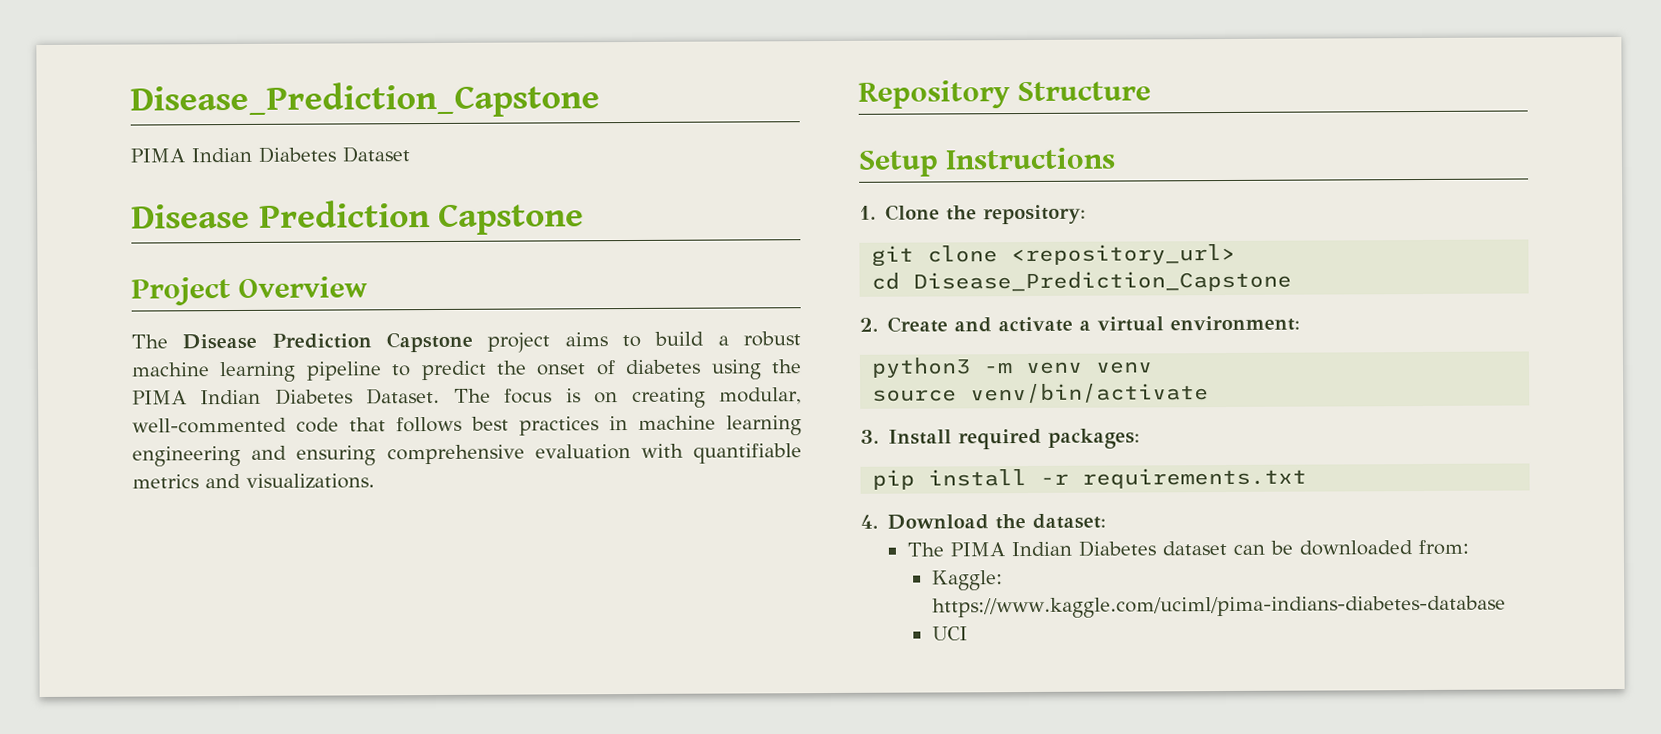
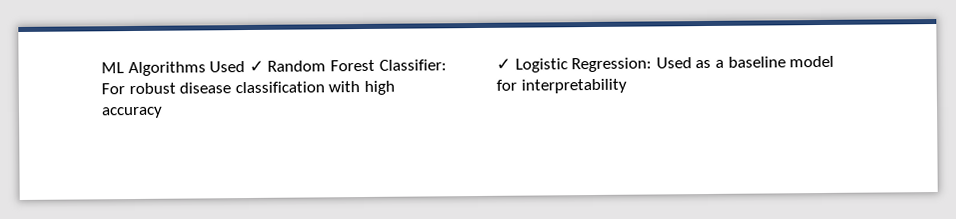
[130,81,600,119] [130,146,410,163] [131,200,585,235] [131,276,369,306] [131,331,801,353] [131,359,802,383] [132,387,803,409] [132,415,802,436] [132,443,802,467] [132,473,375,489] [858,80,1152,109] [858,147,1116,177] [859,204,1087,225] [871,243,1237,267] [871,270,1293,293] [859,315,1301,333] [871,357,1154,378] [872,383,1210,404] [860,428,1141,450] [872,467,1308,490] [860,513,1107,530] [906,539,1469,557] [931,570,1003,591] [931,595,1506,619] [931,626,968,641] Disease_Prediction_Capstone // PIMA Indian Diabetes Dataset // Disease Prediction Capstone // Project Overview // The Disease Prediction Capstone project aims to build a robust machine learning pipeline to predict the onset of diabetes using the PIMA Indian Diabetes Dataset. The focus is on creating modular, well-commented code that follows best practices in machine learning engineering and ensuring comprehensive evaluation with quantifiable metrics and visualizations. // Repository Structure // Setup Instructions // 1. Clone the repository: // git clone <repository_url> // cd Disease_Prediction_Capstone // 2. Create and activate a virtual environment: // python3 -m venv venv // source venv/bin/activate // 3. Install required packages: // pip install -r requirements.txt // 4. Download the dataset: // The PIMA Indian Diabetes dataset can be downloaded from: // Kaggle: https://www.kaggle.com/uciml/pima-indians-diabetes-database // UCI -> [101,59,447,77] [101,80,395,95] [101,106,163,119] [496,55,835,73] [496,78,627,94] ML Algorithms Used ✓ Random Forest Classifier: For robust disease classification with high accuracy // ✓ Logistic Regression: Used as a baseline model for interpretability

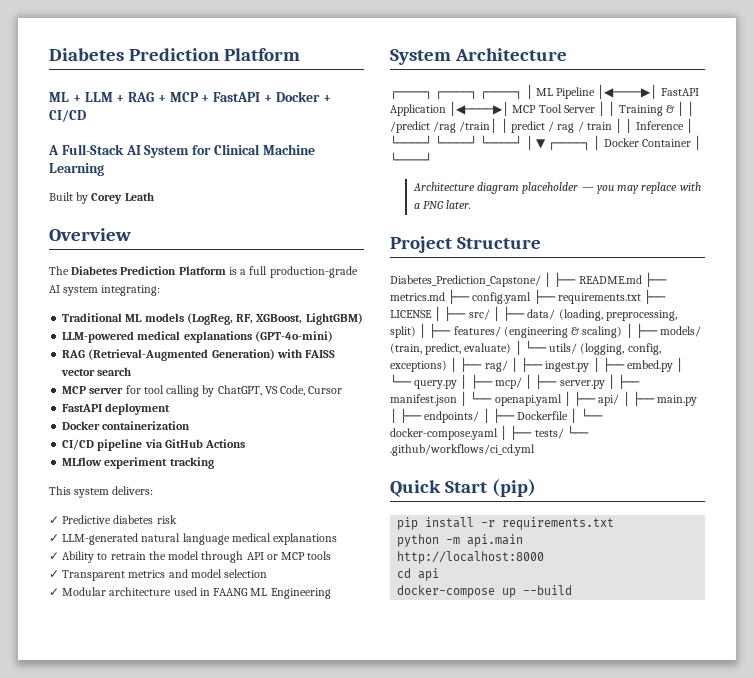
[101,59,447,77] [101,80,395,95] [101,106,163,119] [496,55,835,73] [496,78,627,94] ML Algorithms Used ✓ Random Forest Classifier: For robust disease classification with high accuracy // ✓ Logistic Regression: Used as a baseline model for interpretability -> [49,48,300,61] [49,91,331,102] [49,110,86,122] [48,144,315,158] [49,163,104,176] [49,192,154,204] [49,228,131,241] [49,266,358,278] [49,285,161,296] [62,313,363,325] [62,331,333,343] [62,349,336,361] [61,367,132,376] [62,385,343,397] [62,403,171,415] [62,421,191,430] [62,439,246,451] [62,457,214,469] [49,486,154,498] [49,515,177,524] [49,533,338,545] [49,551,332,563] [49,569,268,581] [49,587,331,599] [390,48,567,65] [390,84,699,99] [390,101,695,116] [390,118,693,133] [390,135,702,150] [390,152,432,164] [412,182,701,194] [413,200,472,209] [390,236,541,253] [390,272,667,287] [390,289,667,304] [390,306,677,321] [390,323,702,338] [390,340,661,355] [390,357,684,372] [390,374,641,389] [390,391,698,406] [390,408,603,423] [390,425,589,440] [390,444,535,456] [390,479,536,497] [397,517,615,530] [397,534,524,547] [397,551,545,564] [397,568,440,581] [397,585,573,598] Diabetes Prediction Platform // ML + LLM + RAG + MCP + FastAPI + Docker + CI/CD // A Full-Stack AI System for Clinical Machine Learning // Built by Corey Leath // Overview // The Diabetes Prediction Platform is a full production-grade AI system integrating: // Traditional ML models (LogReg, RF, XGBoost, LightGBM) // LLM-powered medical explanations (GPT-4o-mini) // RAG (Retrieval-Augmented Generation) with FAISS vector search // MCP server for tool calling by ChatGPT, VS Code, Cursor // FastAPI deployment // Docker containerization // CI/CD pipeline via GitHub Actions // MLflow experiment tracking // This system delivers: // ✓ Predictive diabetes risk // ✓ LLM-generated natural language medical explanations // ✓ Ability to retrain the model through API or MCP tools // ✓ Transparent metrics and model selection // ✓ Modular architecture used in FAANG ML Engineering // System Architecture // ┌────┐ ┌────┐ ┌────┐ │ ML Pipeline │◀────▶│ FastAPI Application │◀────▶│ MCP Tool Server │ │ Training & │ │ /predict /rag /train│ │ predict / rag / train │ │ Inference │ └────┘ └────┘ └────┘ │ ▼ ┌────┐ │ Docker Container │ └────┘ // Architecture diagram placeholder — you may replace with a PNG later. // Project Structure // Diabetes_Prediction_Capstone/ │ ├── README.md ├── metrics.md ├── config.yaml ├── requirements.txt ├── LICENSE │ ├── src/ │ ├── data/ (loading, preprocessing, split) │ ├── features/ (engineering & scaling) │ ├── models/ (train, predict, evaluate) │ └── utils/ (logging, config, exceptions) │ ├── rag/ │ ├── ingest.py │ ├── embed.py │ └── query.py │ ├── mcp/ │ ├── server.py │ ├── manifest.json │ └── openapi.yaml │ ├── api/ │ ├── main.py │ ├── endpoints/ │ ├── Dockerfile │ └── docker-compose.yaml │ ├── tests/ └── .github/workflows/ci_cd.yml // Quick Start (pip) // pip install -r requirements.txt // python -m api.main // http://localhost:8000 // cd api // docker-compose up --build

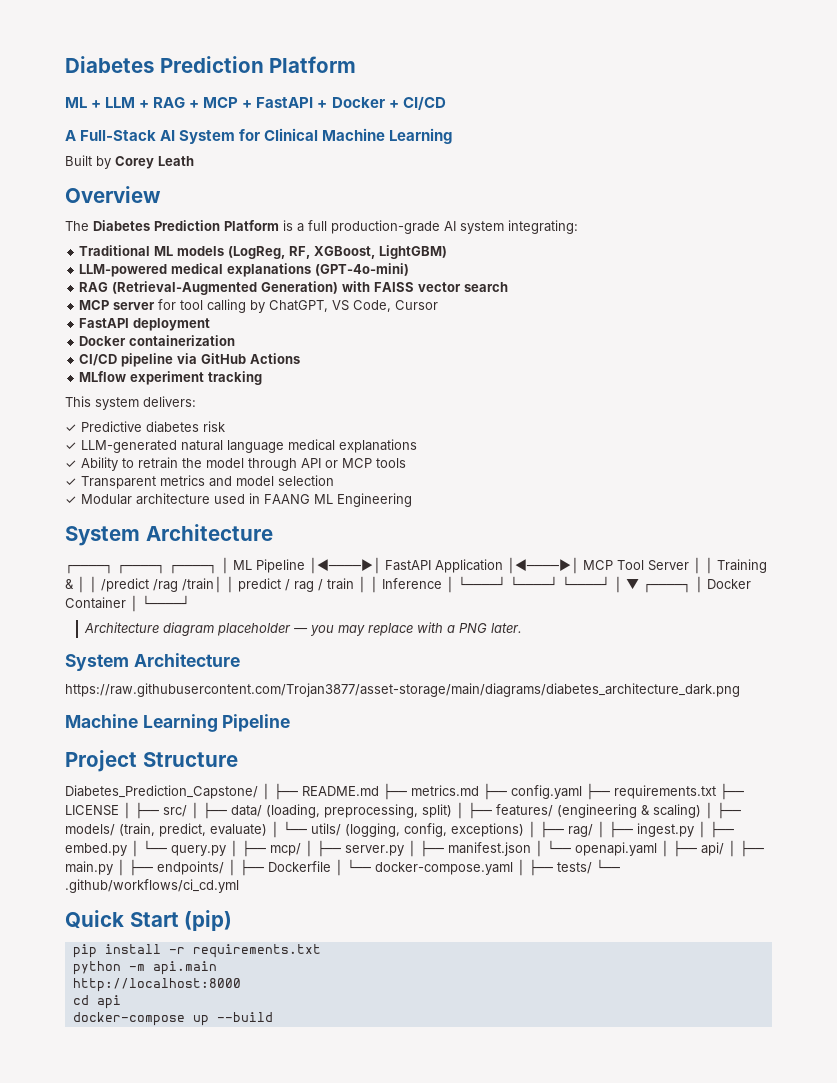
(472, 204) none -> [65,653,240,671] [65,683,740,697] [65,714,291,732] // System Architecture // https://raw.githubusercontent.com/Trojan3877/asset-storage/main/diagrams/diabetes_architecture_dark.png // Machine Learning Pipeline

